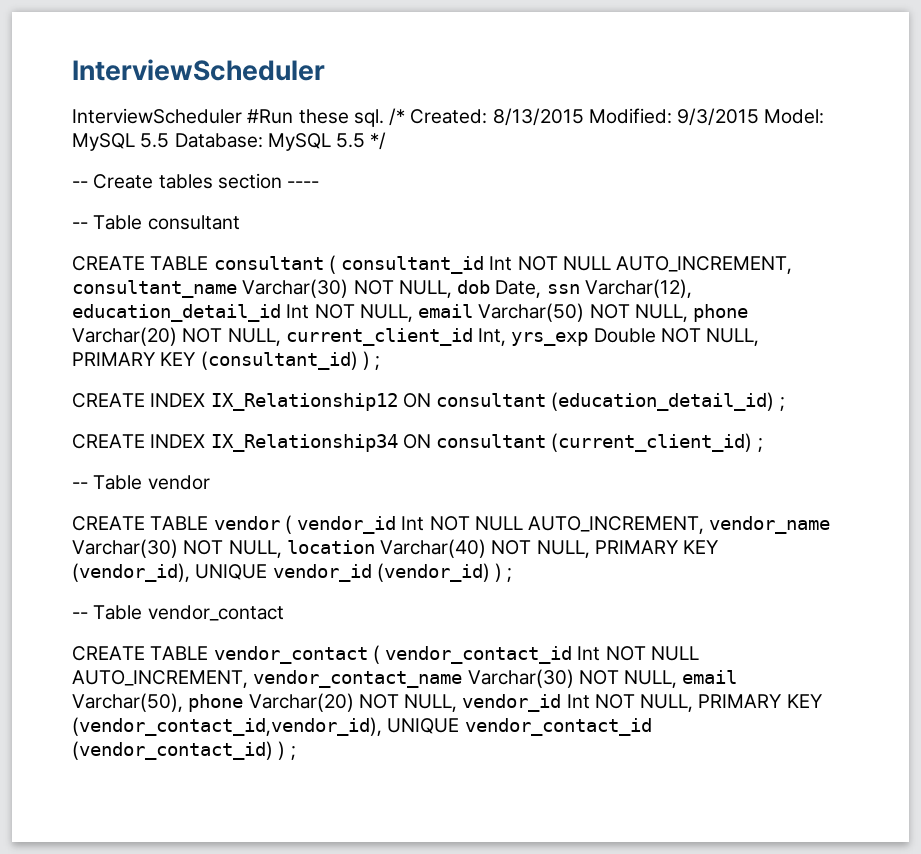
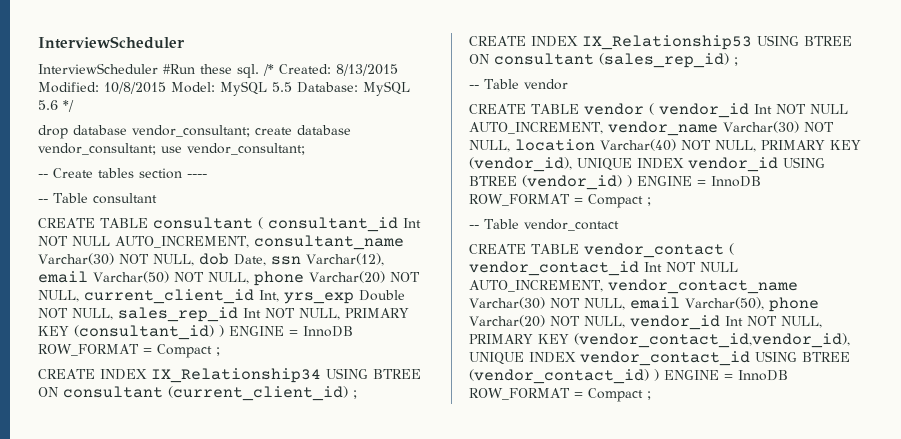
[677,108,760,126] 9/3/2015 -> [104,82,166,94] 10/8/2015
[336,133,366,148] 5.5 -> [38,100,58,110] 5.6
(387, 141) none -> [38,125,351,139] [38,143,305,155] // drop database vendor_consultant; create database vendor_consultant; use vendor_consultant;
[72,304,413,322] education_detail_id Int NOT NULL, -> (384, 259) none
[72,351,381,370] [72,392,775,411] PRIMARY KEY (consultant_id) ) ; // CREATE INDEX IX_Relationship12 ON consultant (education_detail_id) -> [118,307,409,322] [38,325,353,340] [38,344,212,358] sales_rep_id Int NOT NULL, PRIMARY KEY (consultant_id) ) ENGINE = InnoDB ROW_FORMAT = Compact
(398, 443) none -> [326,368,421,379] USING BTREE
(763, 444) none -> [469,35,852,50] [469,53,738,68] // CREATE INDEX IX_Relationship53 USING BTREE ON consultant (sales_rep_id) ;
[272,563,503,582] vendor_id (vendor_id) ) -> [637,157,825,172] [469,175,761,190] [469,194,643,208] INDEX vendor_id USING BTREE (vendor_id) ) ENGINE = InnoDB ROW_FORMAT = Compact
[464,718,652,736] [72,741,286,760] vendor_contact_id (vendor_contact_id) ) -> [529,351,850,366] [469,369,788,384] [469,388,643,402] INDEX vendor_contact_id USING BTREE (vendor_contact_id) ) ENGINE = InnoDB ROW_FORMAT = Compact

